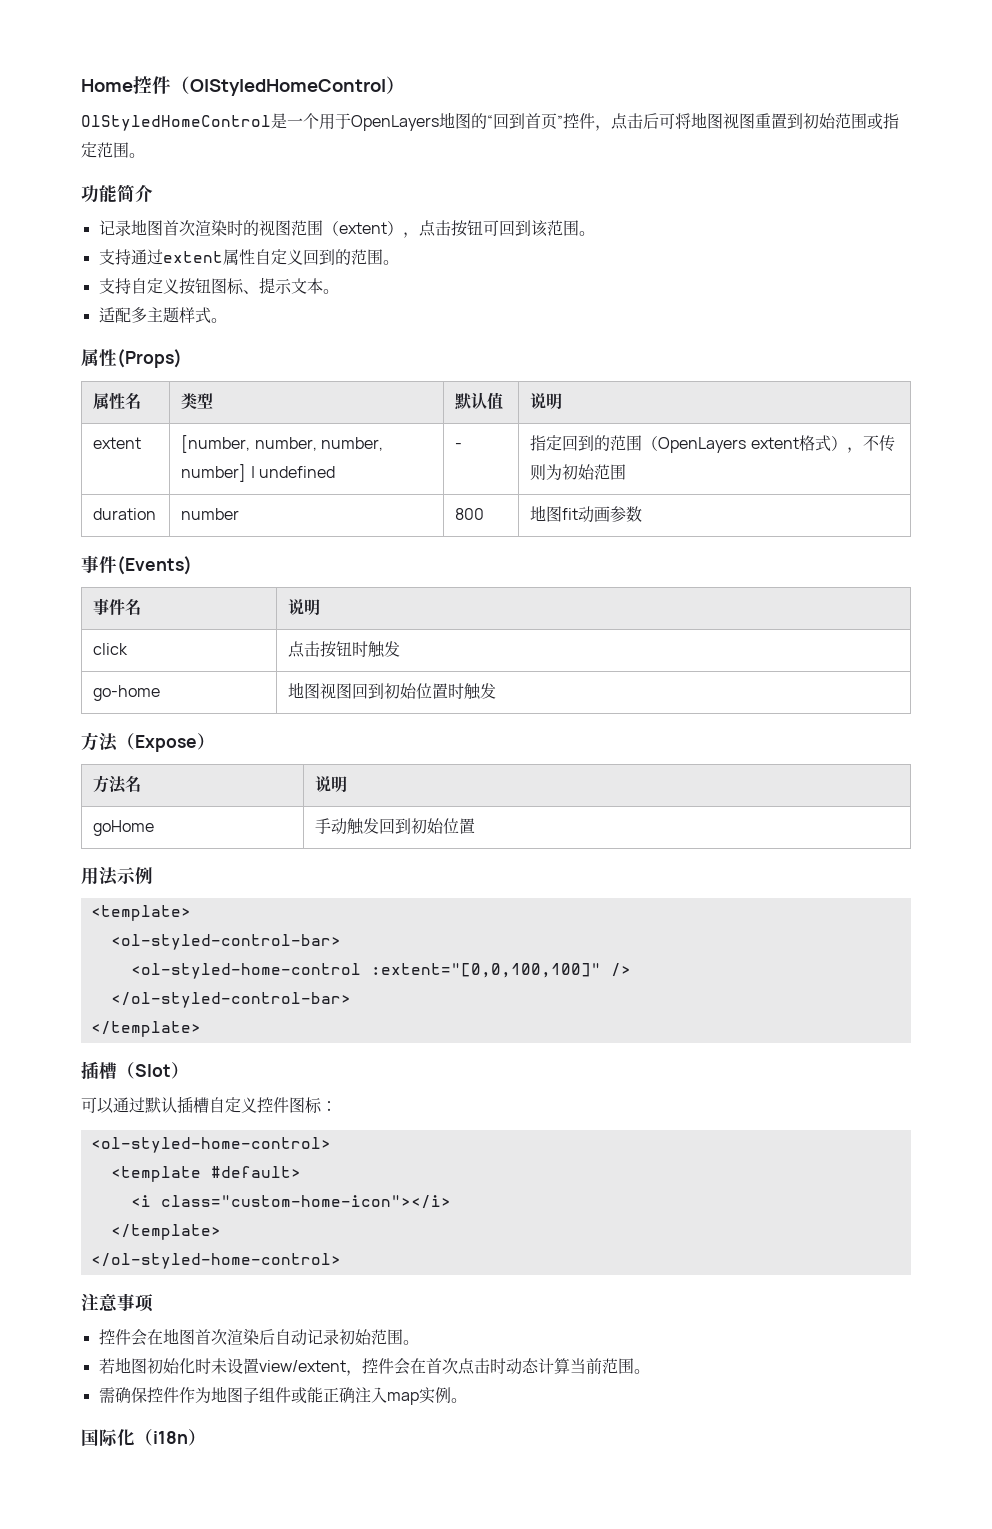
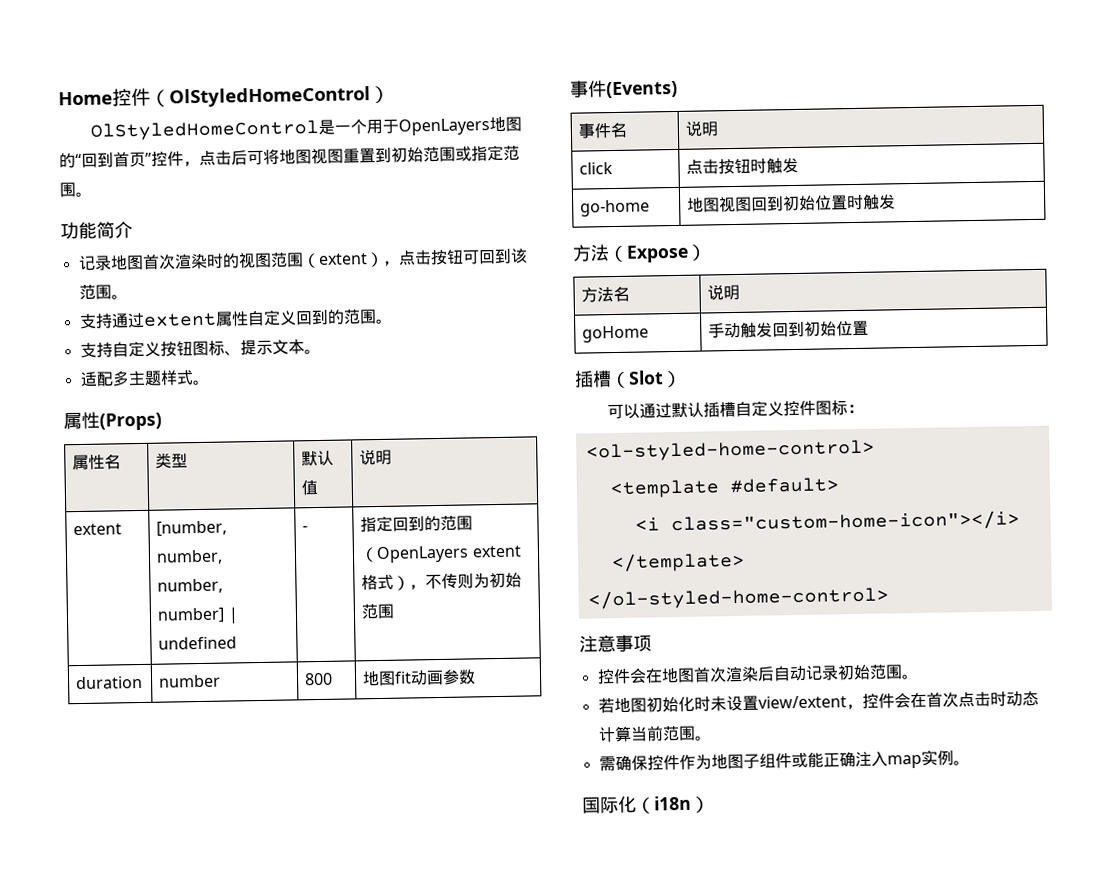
[81,867,153,886] [90,905,191,921] [110,934,341,950] [130,963,631,979] [110,992,351,1008] [90,1021,201,1037] // 用法示例 // <template> // <ol-styled-control-bar> // <ol-styled-home-control :extent="[0,0,100,100]" /> // </ol-styled-control-bar> // </template> -> (870, 328) none

